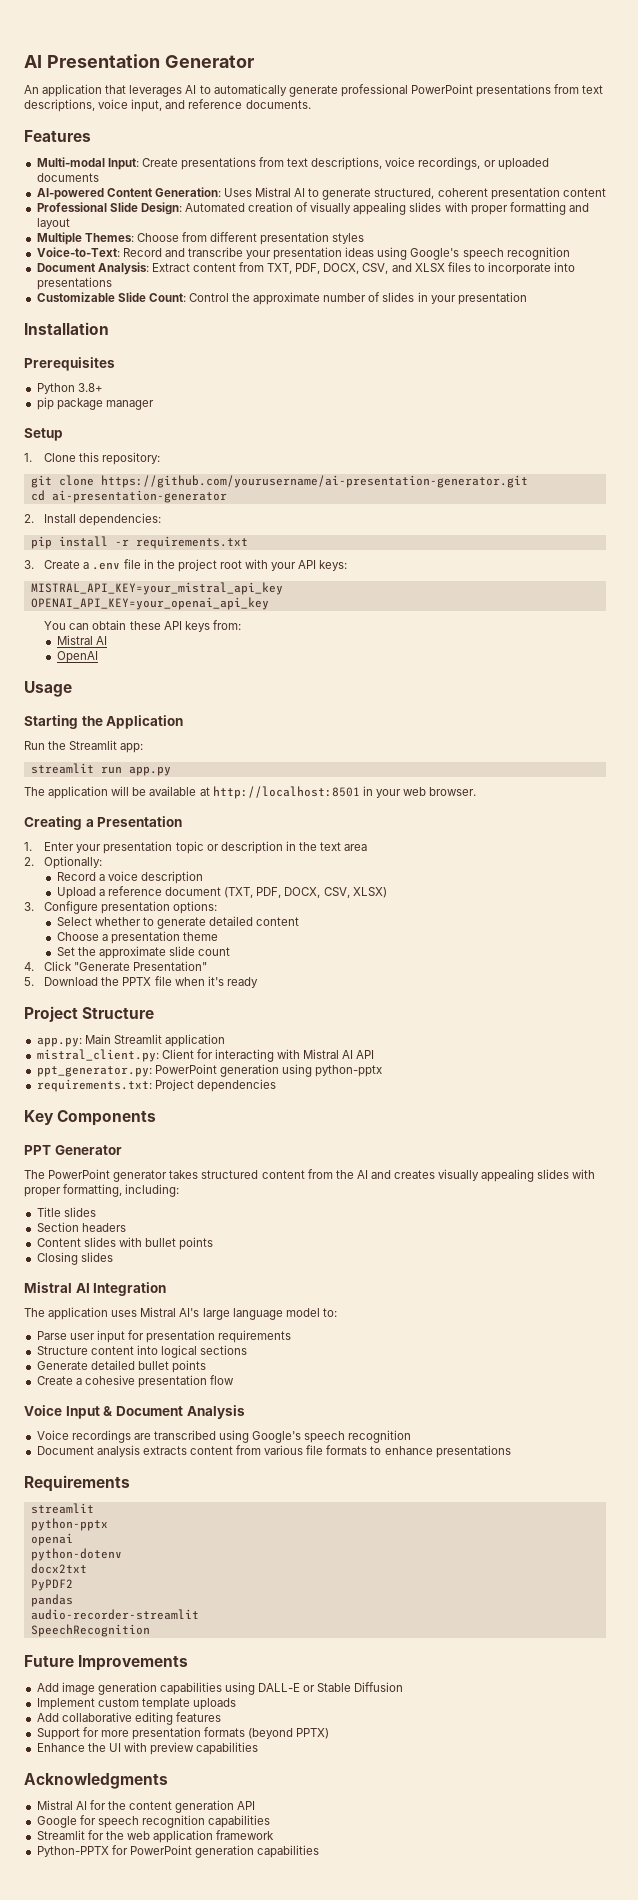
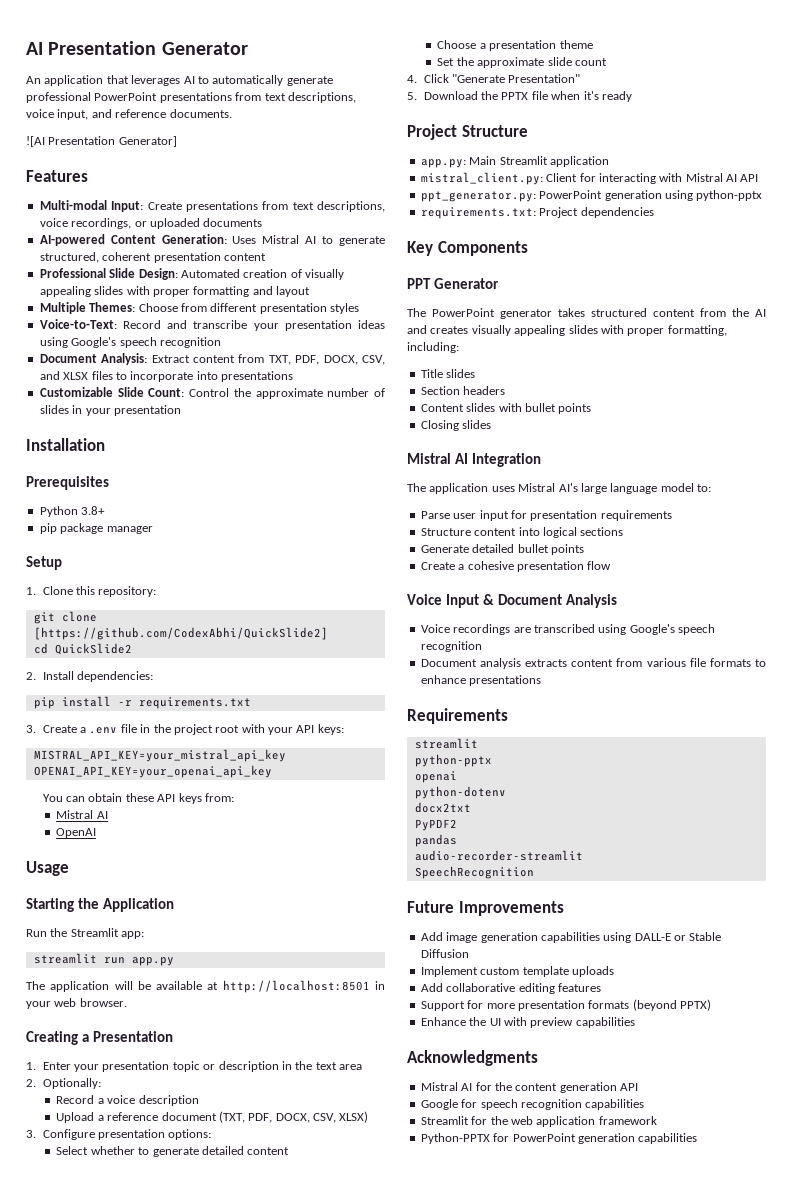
(311, 104) none -> [26,136,177,147] // ![AI Presentation Generator]
[100,475,528,488] https://github.com/yourusername/ai-presentation-generator.git -> [33,627,328,640] [https://github.com/CodexAbhi/QuickSlide2]
[51,490,227,503] ai-presentation-generator -> [54,643,132,655] QuickSlide2

